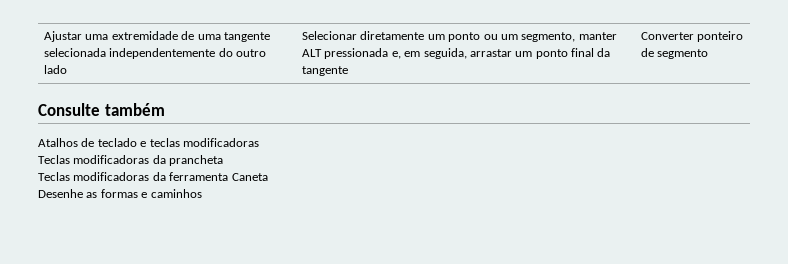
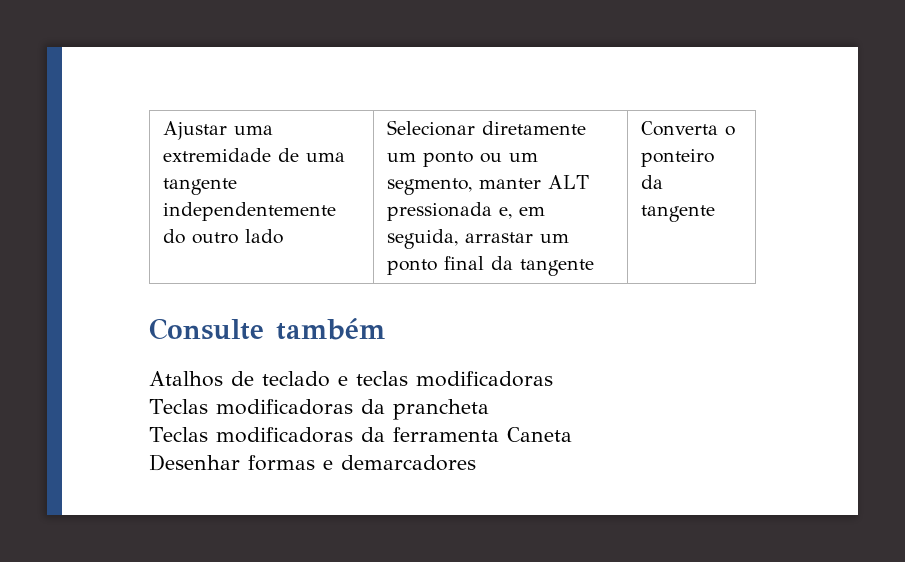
[44,48,107,57] selecionada -> (237, 186) none
[641,31,744,42] [641,48,709,59] Converter ponteiro de segmento -> [640,121,735,136] [640,149,714,167] [640,175,663,189] [640,205,715,222] Converta o ponteiro da tangente
[38,189,98,198] Desenhe as -> [149,454,240,471] Desenhar
[150,189,202,198] caminhos -> [341,455,476,471] demarcadores

